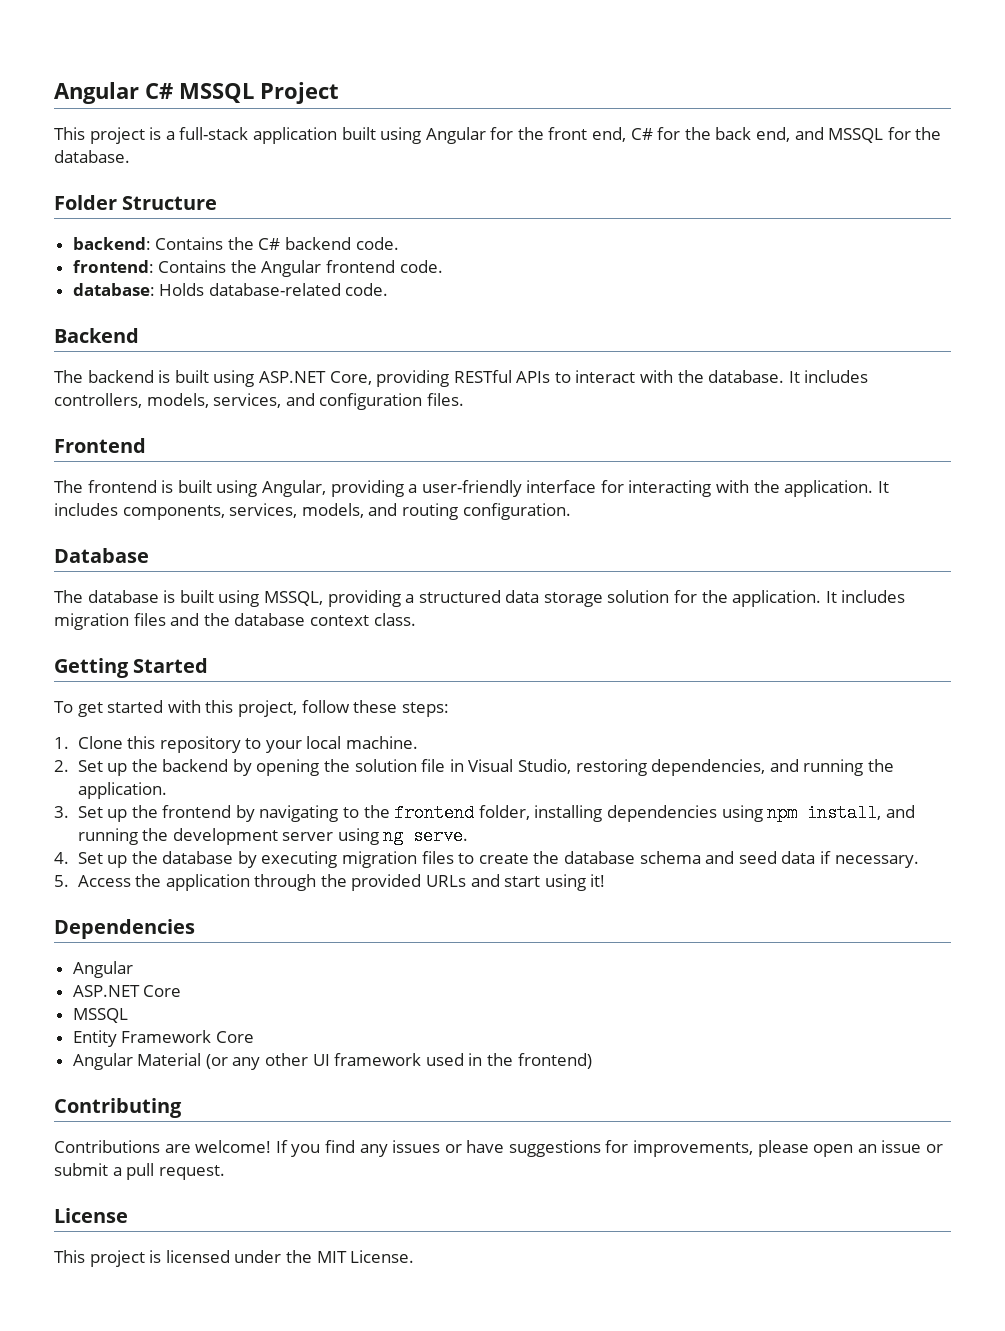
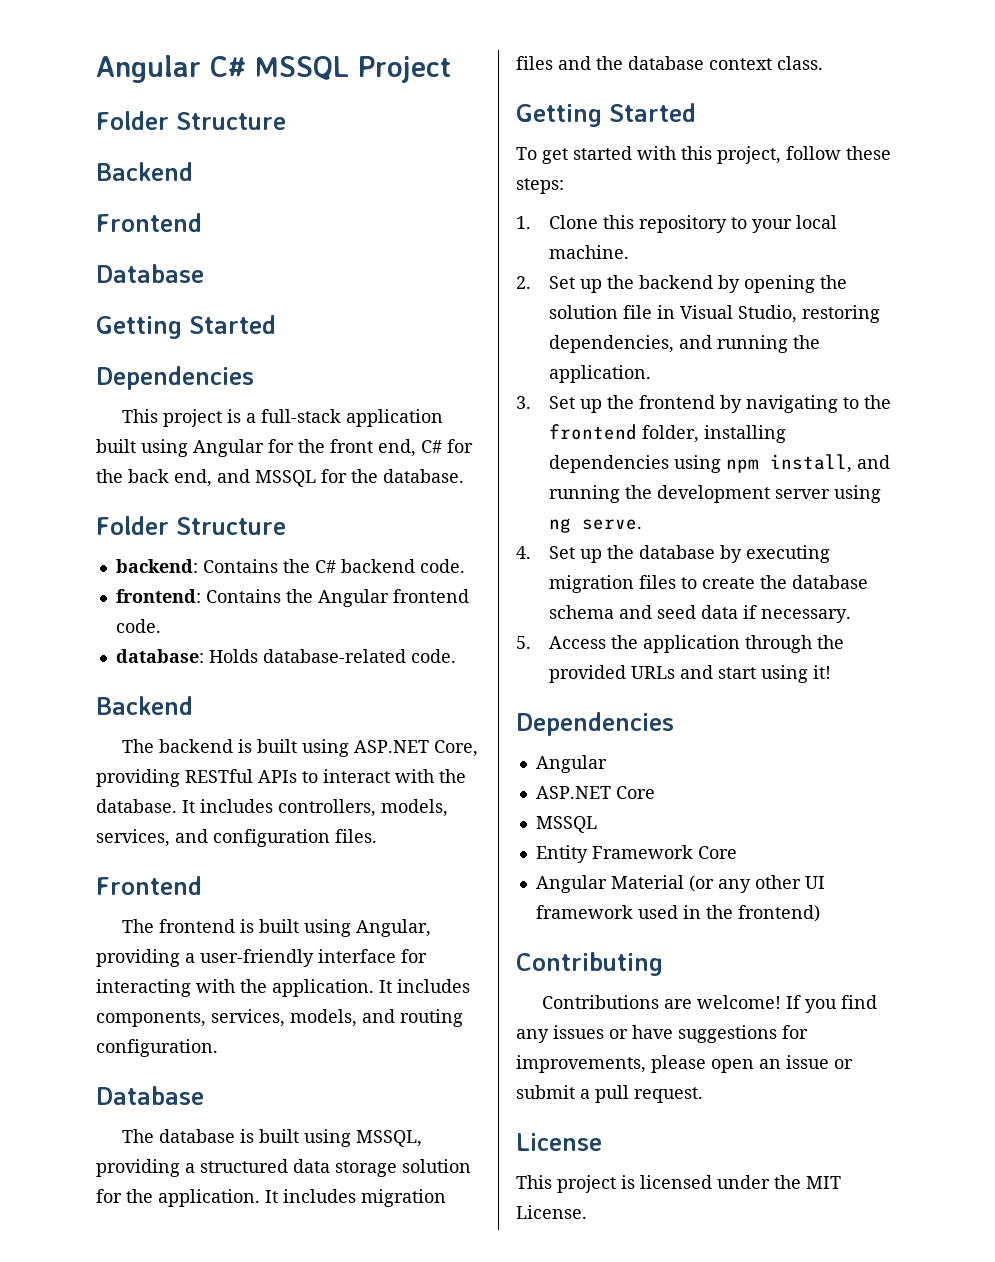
(339, 93) none -> [96,111,286,130] [96,162,193,181] [96,213,202,232] [96,264,204,283] [96,315,276,339] [96,366,254,390] // Folder Structure // Backend // Frontend // Database // Getting Started // Dependencies

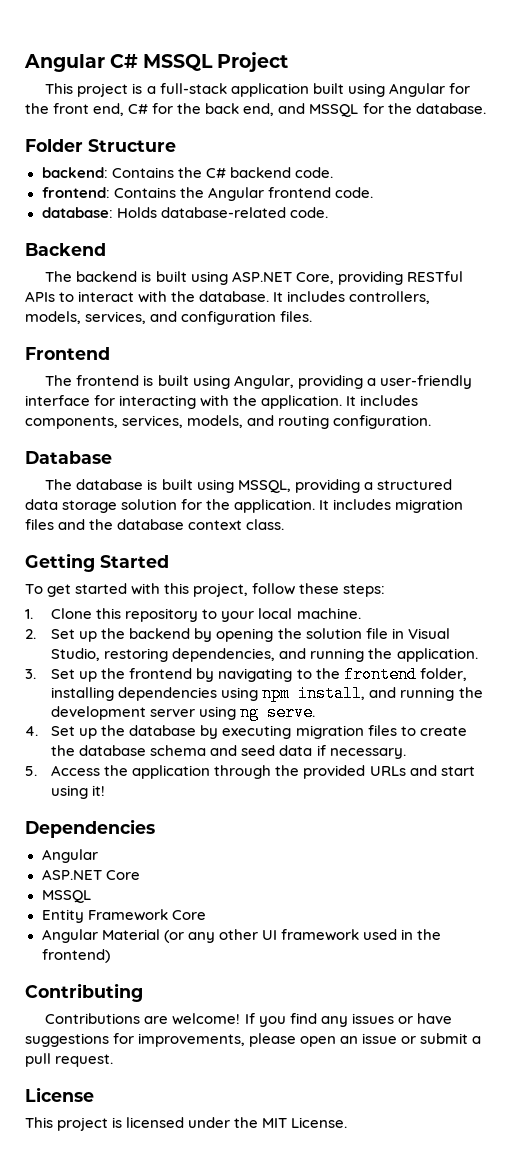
[96,111,286,130] [96,162,193,181] [96,213,202,232] [96,264,204,283] [96,315,276,339] [96,366,254,390] // Folder Structure // Backend // Frontend // Database // Getting Started // Dependencies -> (289, 62) none

